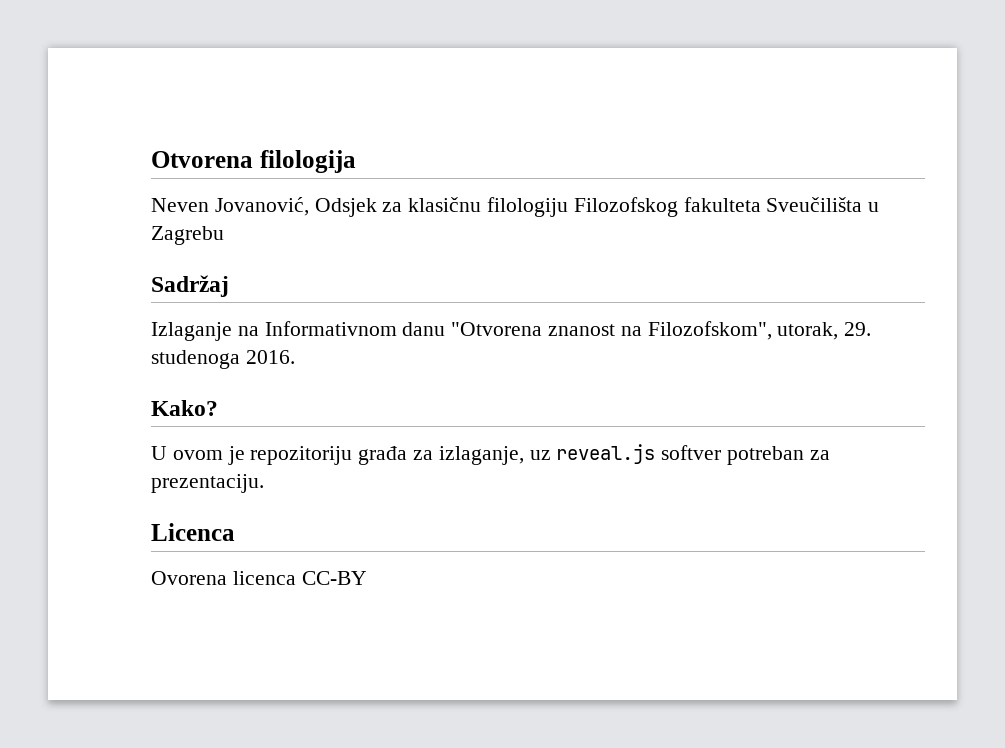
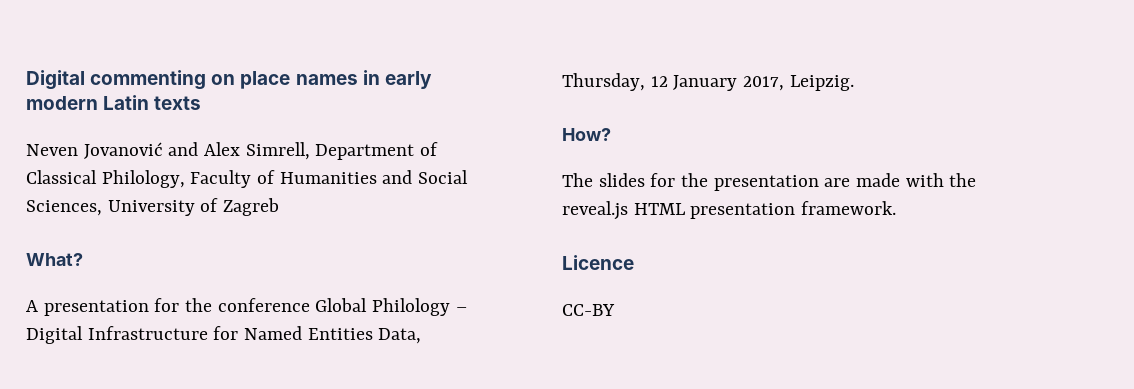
[151,150,356,173] [151,197,880,217] [151,226,224,245] [151,275,229,297] [151,321,872,341] [151,350,295,369] [151,400,218,416] [151,444,830,465] [151,474,264,493] [151,523,235,541] [151,571,296,585] Otvorena filologija // Neven Jovanović, Odsjek za klasičnu filologiju Filozofskog fakulteta Sveučilišta u Zagrebu // Sadržaj // Izlaganje na Informativnom danu "Otvorena znanost na Filozofskom", utorak, 29. studenoga 2016. // Kako? // U ovom je repozitoriju građa za izlaganje, uz reveal.js softver potreban za prezentaciju. // Licenca // Ovorena licenca -> [26,70,432,90] [26,95,202,110] [26,142,439,160] [26,170,469,188] [26,198,280,216] [26,253,83,266] [26,298,467,316] [26,326,422,344] [562,73,854,91] [562,128,611,141] [562,173,977,191] [562,201,897,220] [562,255,634,270] Digital commenting on place names in early modern Latin texts // Neven Jovanović and Alex Simrell, Department of Classical Philology, Faculty of Humanities and Social Sciences, University of Zagreb // What? // A presentation for the conference Global Philology – Digital Infrastructure for Named Entities Data, Thursday, 12 January 2017, Leipzig. // How? // The slides for the presentation are made with the reveal.js HTML presentation framework. // Licence //

